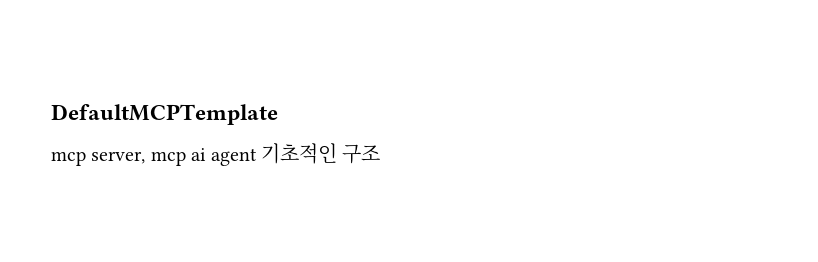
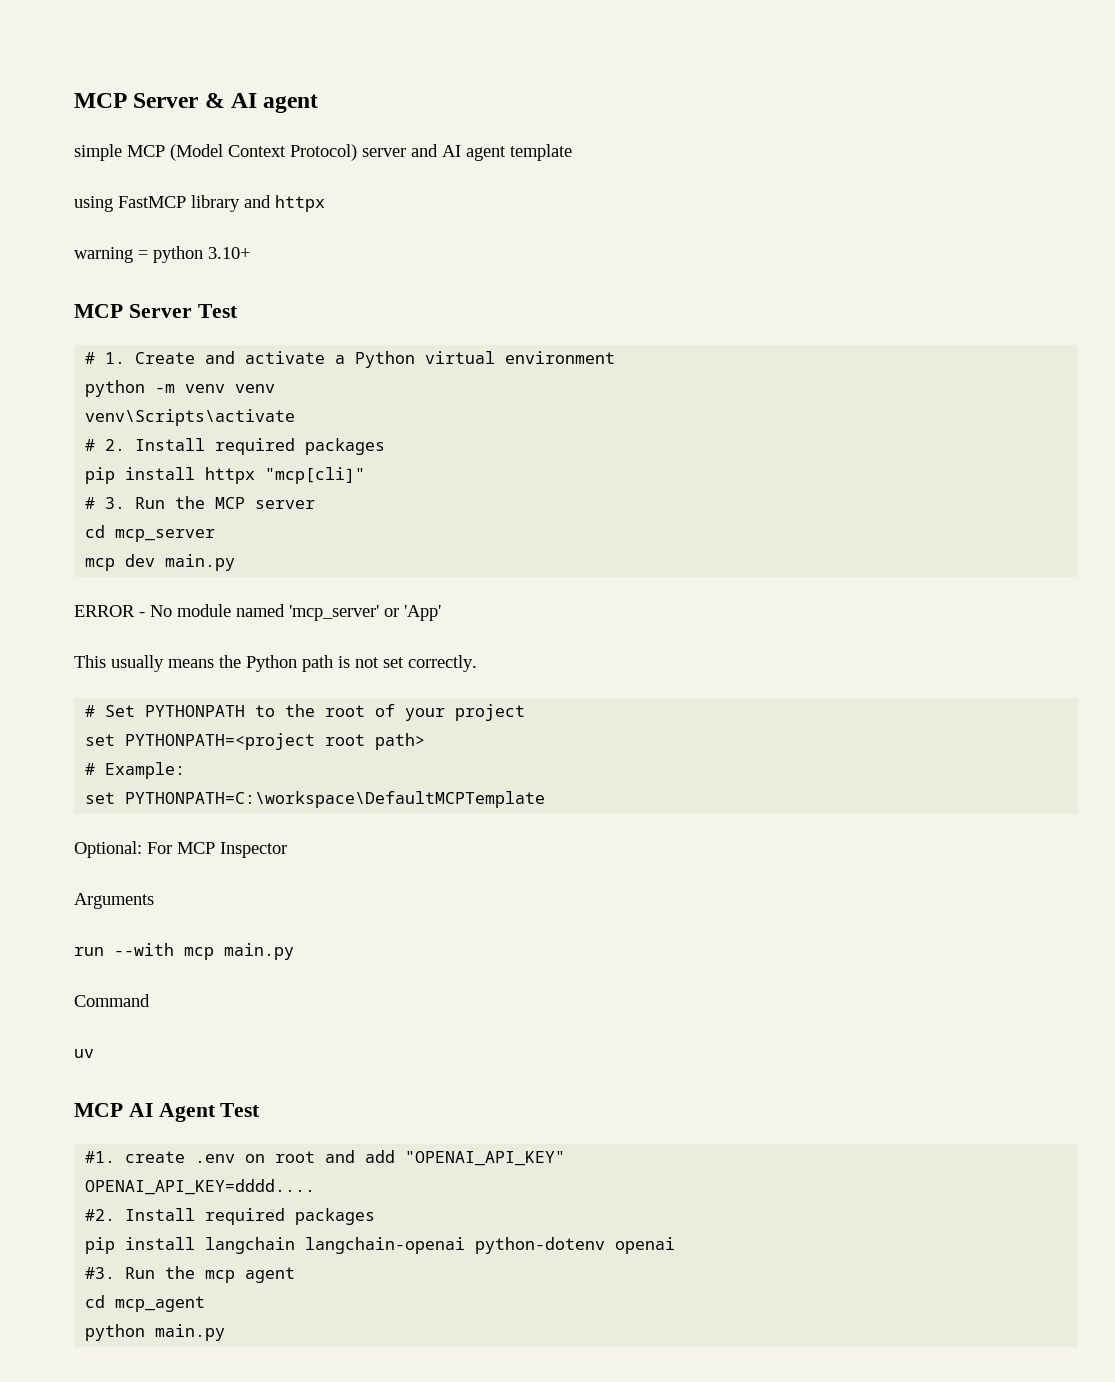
[51,104,278,125] [51,143,381,166] DefaultMCPTemplate // mcp server, mcp ai agent 기초적인 구조 -> [74,93,319,113] [74,144,572,161] [74,195,325,212] [74,246,250,263] [74,304,238,318] [85,351,616,368] [85,380,276,397] [85,409,296,426] [85,438,386,455] [85,467,366,484] [85,496,316,509] [85,525,216,542] [85,554,236,571] [74,604,441,621] [74,655,477,672] [85,704,526,721] [85,733,426,750] [85,762,186,779] [85,791,546,808] [74,841,287,858] [74,893,154,909] [74,943,294,960] [74,994,150,1007] [74,1049,94,1058] [74,1103,261,1122] [85,1150,566,1166] [85,1179,316,1195] [85,1208,376,1225] [85,1237,676,1254] [85,1266,296,1283] [85,1295,206,1312] [85,1324,226,1341] MCP Server & AI agent // simple MCP (Model Context Protocol) server and AI agent template // using FastMCP library and httpx // warning = python 3.10+ // MCP Server Test // # 1. Create and activate a Python virtual environment // python -m venv venv // venv\Scripts\activate // # 2. Install required packages // pip install httpx "mcp[cli]" // # 3. Run the MCP server // cd mcp_server // mcp dev main.py // ERROR - No module named 'mcp_server' or 'App' // This usually means the Python path is not set correctly. // # Set PYTHONPATH to the root of your project // set PYTHONPATH=<project root path> // # Example: // set PYTHONPATH=C:\workspace\DefaultMCPTemplate // Optional: For MCP Inspector // Arguments // run --with mcp main.py // Command // uv // MCP AI Agent Test // #1. create .env on root and add "OPENAI_API_KEY" // OPENAI_API_KEY=dddd.... // #2. Install required packages // pip install langchain langchain-openai python-dotenv openai // #3. Run the mcp agent // cd mcp_agent // python main.py

